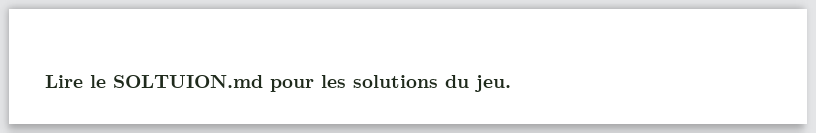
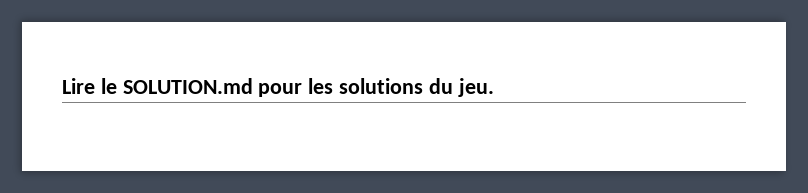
[113,75,263,88] SOLTUION.md -> [122,78,253,94] SOLUTION.md

